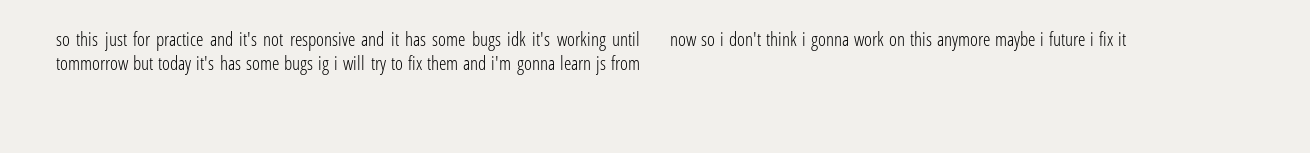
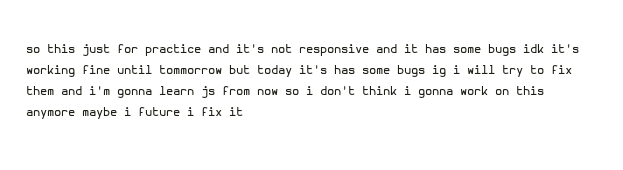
(606, 41) none -> [82,65,110,74] fine

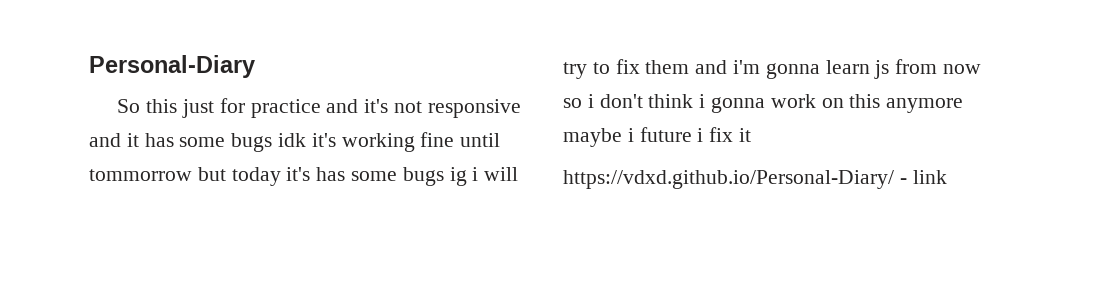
[26,47,40,53] so -> [89,55,255,78] [117,99,141,113] Personal-Diary // So
(243, 111) none -> [563,170,947,189] // https://vdxd.github.io/Personal-Diary/ - link

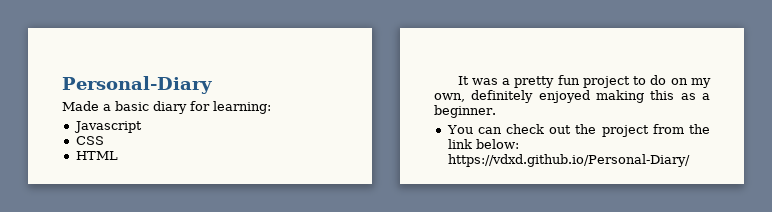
[117,98,521,118] [89,132,501,152] [89,167,519,186] [563,59,982,79] [563,94,964,113] [563,127,752,147] [563,170,947,189] So this just for practice and it's not responsive and it has some bugs idk it's working fine until tommorrow but today it's has some bugs ig i will try to fix them and i'm gonna learn js from now so i don't think i gonna work on this anymore maybe i future i fix it // https://vdxd.github.io/Personal-Diary/ - link -> [62,101,271,114] [73,121,142,133] [75,136,104,145] [75,151,118,160] [457,75,711,88] [434,90,710,103] [434,105,496,118] [446,124,710,137] [447,139,519,149] [447,154,690,167] Made a basic diary for learning: // Javascript // CSS // HTML // It was a pretty fun project to do on my own, definitely enjoyed making this as a beginner. // You can check out the project from the link below: https://vdxd.github.io/Personal-Diary/

